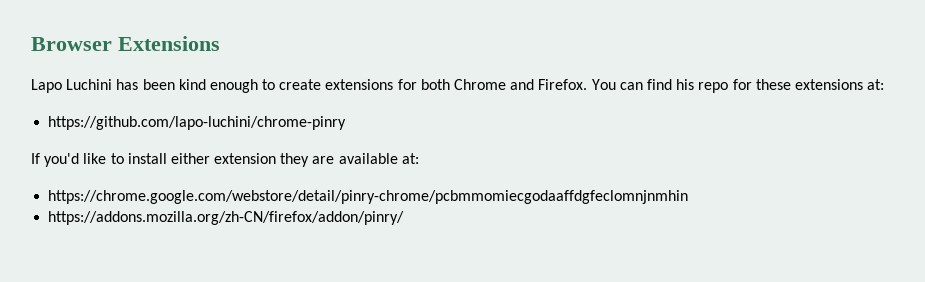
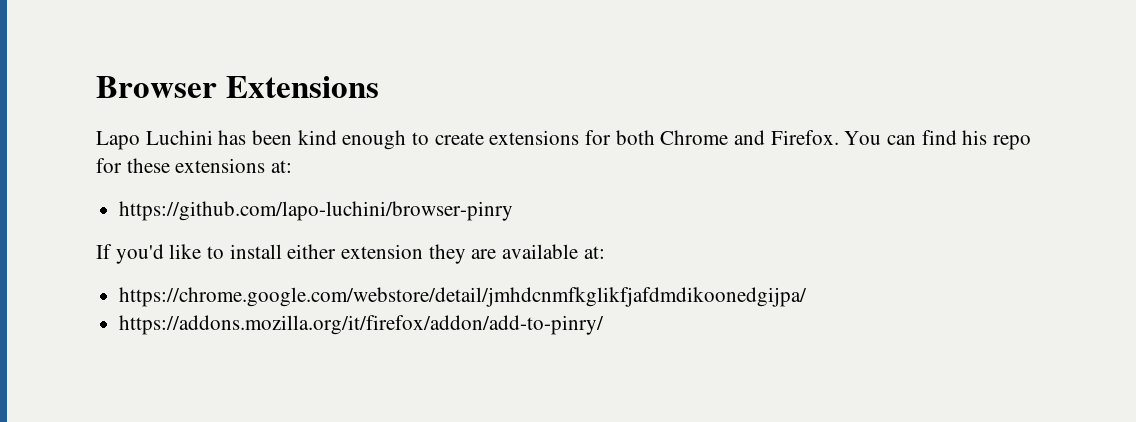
[48,116,347,130] https://github.com/lapo-luchini/chrome-pinry -> [119,201,514,221] https://github.com/lapo-luchini/browser-pinry
[48,190,689,204] [48,211,405,225] https://chrome.google.com/webstore/detail/pinry-chrome/pcbmmomiecgodaaffdgfeclomnjnmhin // https://addons.mozilla.org/zh-CN/firefox/addon/pinry/ -> [119,287,808,307] [119,315,605,335] https://chrome.google.com/webstore/detail/jmhdcnmfkglikfjafdmdikoonedgijpa/ // https://addons.mozilla.org/it/firefox/addon/add-to-pinry/

